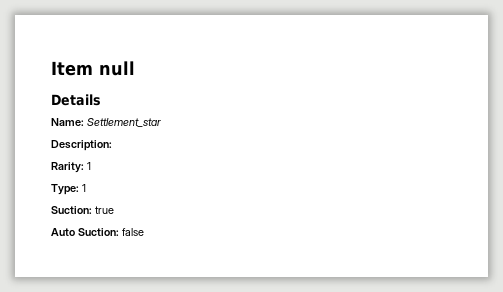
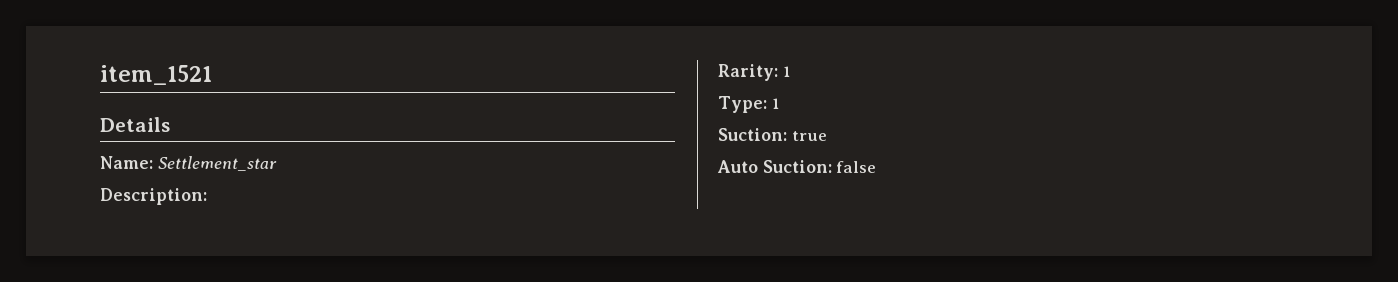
[51,61,135,76] Item null -> [100,65,212,85] item_1521

